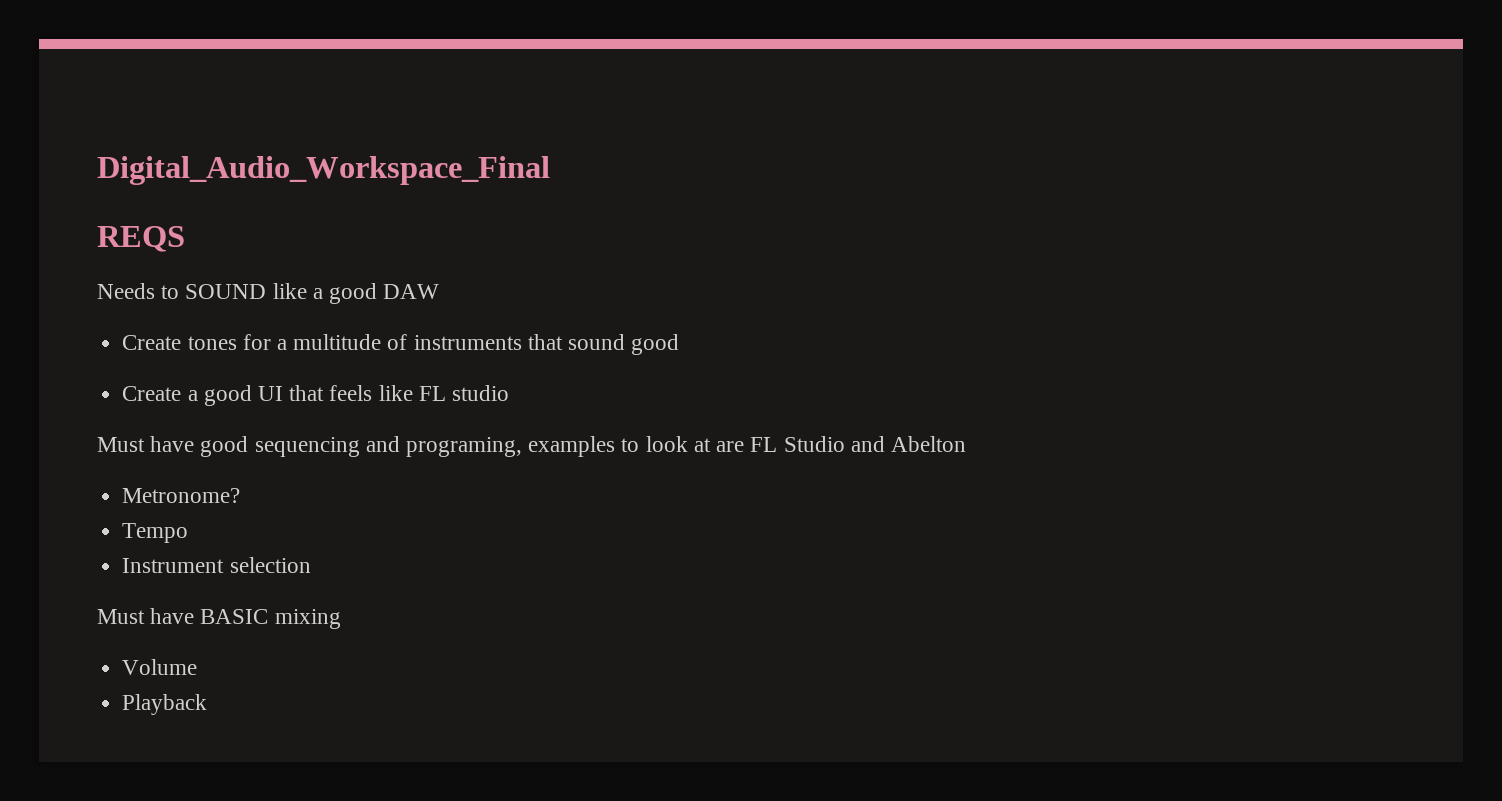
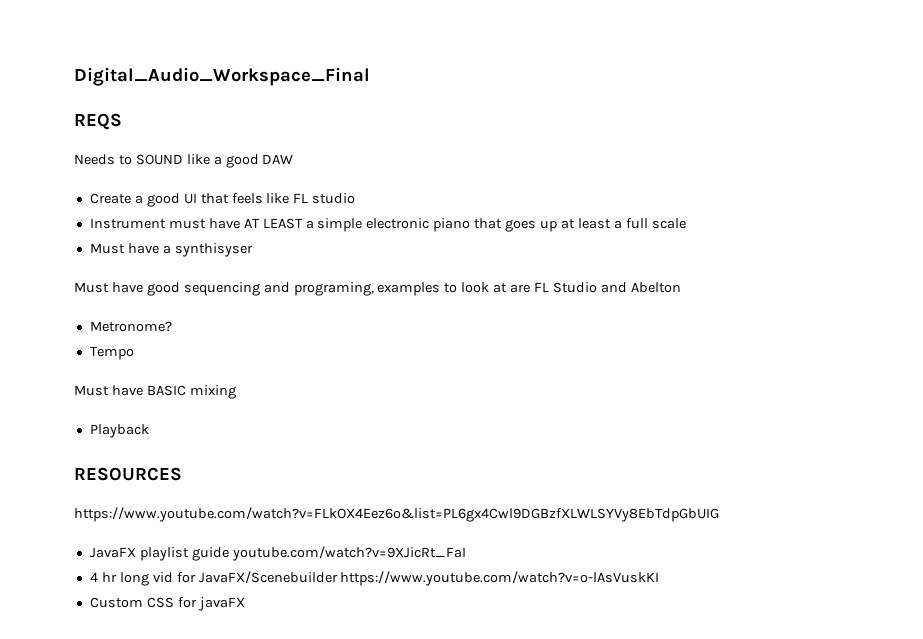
[122,334,680,355] // Create tones for a multitude of instruments that sound good -> (294, 159) none
(509, 393) none -> [89,218,686,232] [89,243,253,257] // Instrument must have AT LEAST a simple electronic piano that goes up at least a full scale // Must have a synthisyser
[122,557,311,573] // Instrument selection -> (134, 353) none
[122,659,198,675] [122,694,208,715] Volume // Playback -> [89,424,149,438] [74,467,182,481] [74,507,719,522] [89,546,466,561] [89,571,660,586] [89,597,245,611] Playback // RESOURCES // https://www.youtube.com/watch?v=FLkOX4Eez6o&list=PL6gx4Cwl9DGBzfXLWLSYVy8EbTdpGbUIG // JavaFX playlist guide youtube.com/watch?v=9XJicRt_FaI // 4 hr long vid for JavaFX/Scenebuilder https://www.youtube.com/watch?v=o-lAsVuskKI // Custom CSS for javaFX

